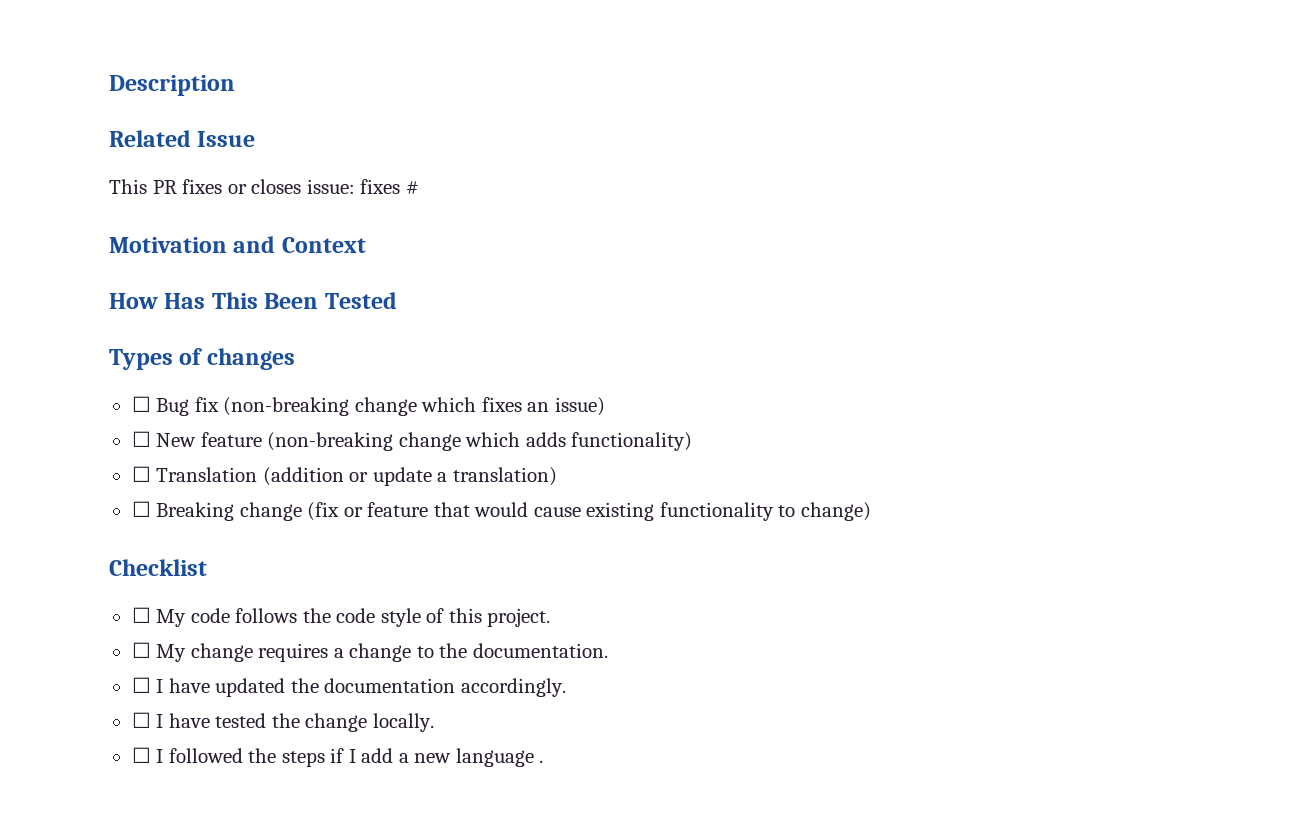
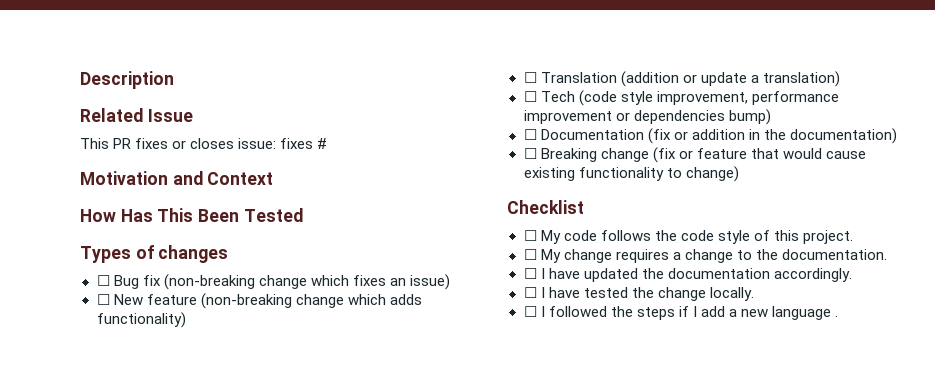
(557, 476) none -> [523,90,839,106] [523,109,771,125] [523,128,897,144] // ☐ Tech (code style improvement, performance improvement or dependencies bump) // ☐ Documentation (fix or addition in the documentation)

